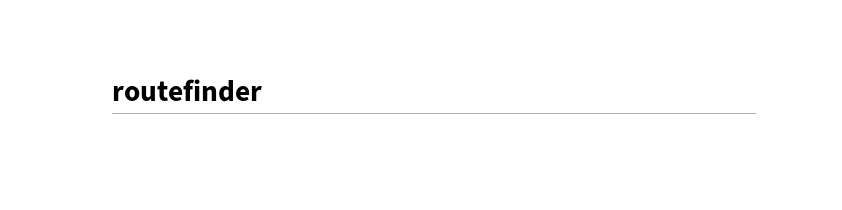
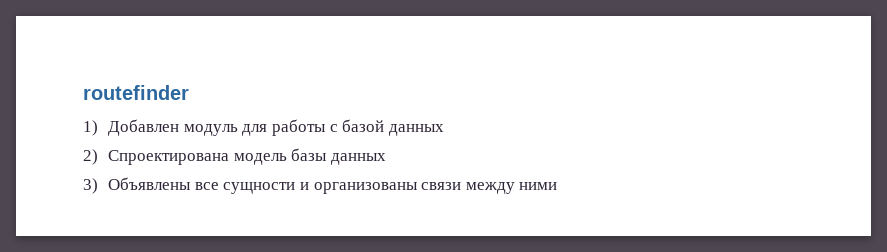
(262, 90) none -> [83,119,444,136] [83,148,386,165] [83,177,558,194] // 1) Добавлен модуль для работы с базой данных // 2) Спроектирована модель базы данных // 3) Объявлены все сущности и организованы связи между ними

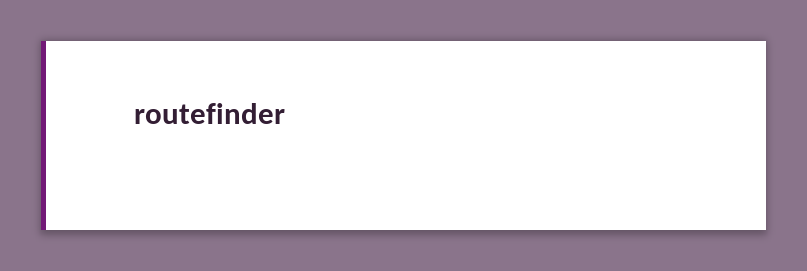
[83,119,444,136] [83,148,386,165] [83,177,558,194] // 1) Добавлен модуль для работы с базой данных // 2) Спроектирована модель базы данных // 3) Объявлены все сущности и организованы связи между ними -> (285, 113) none

